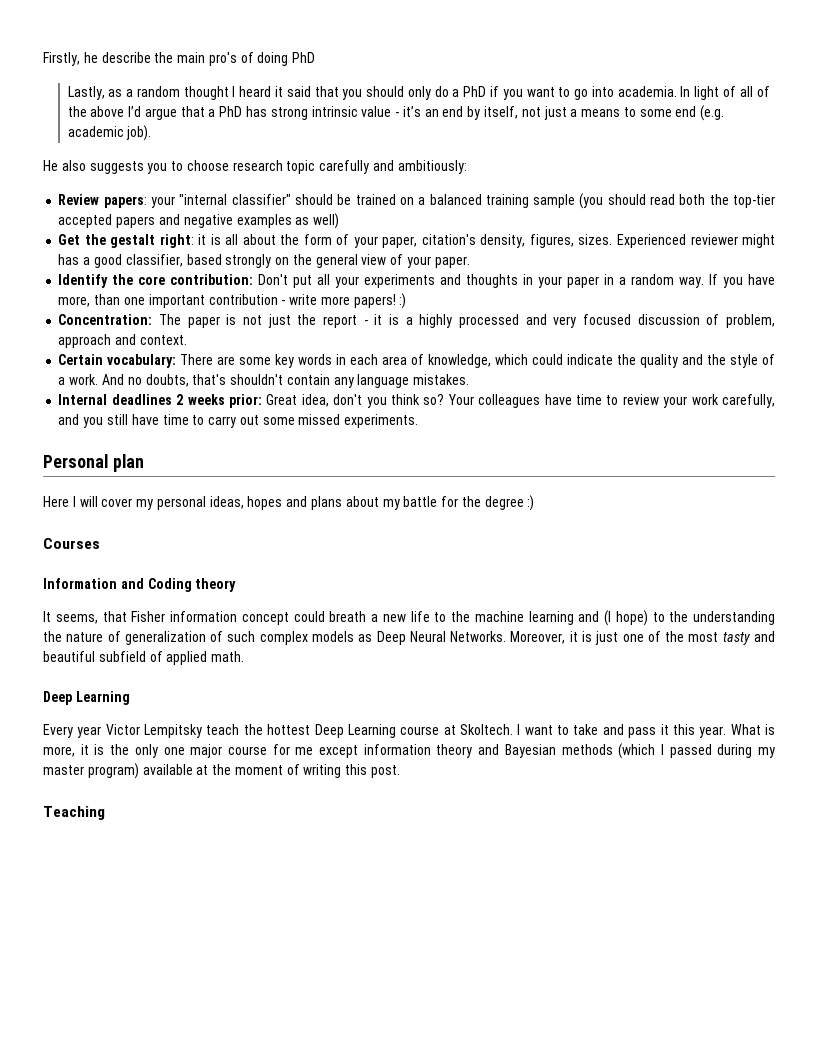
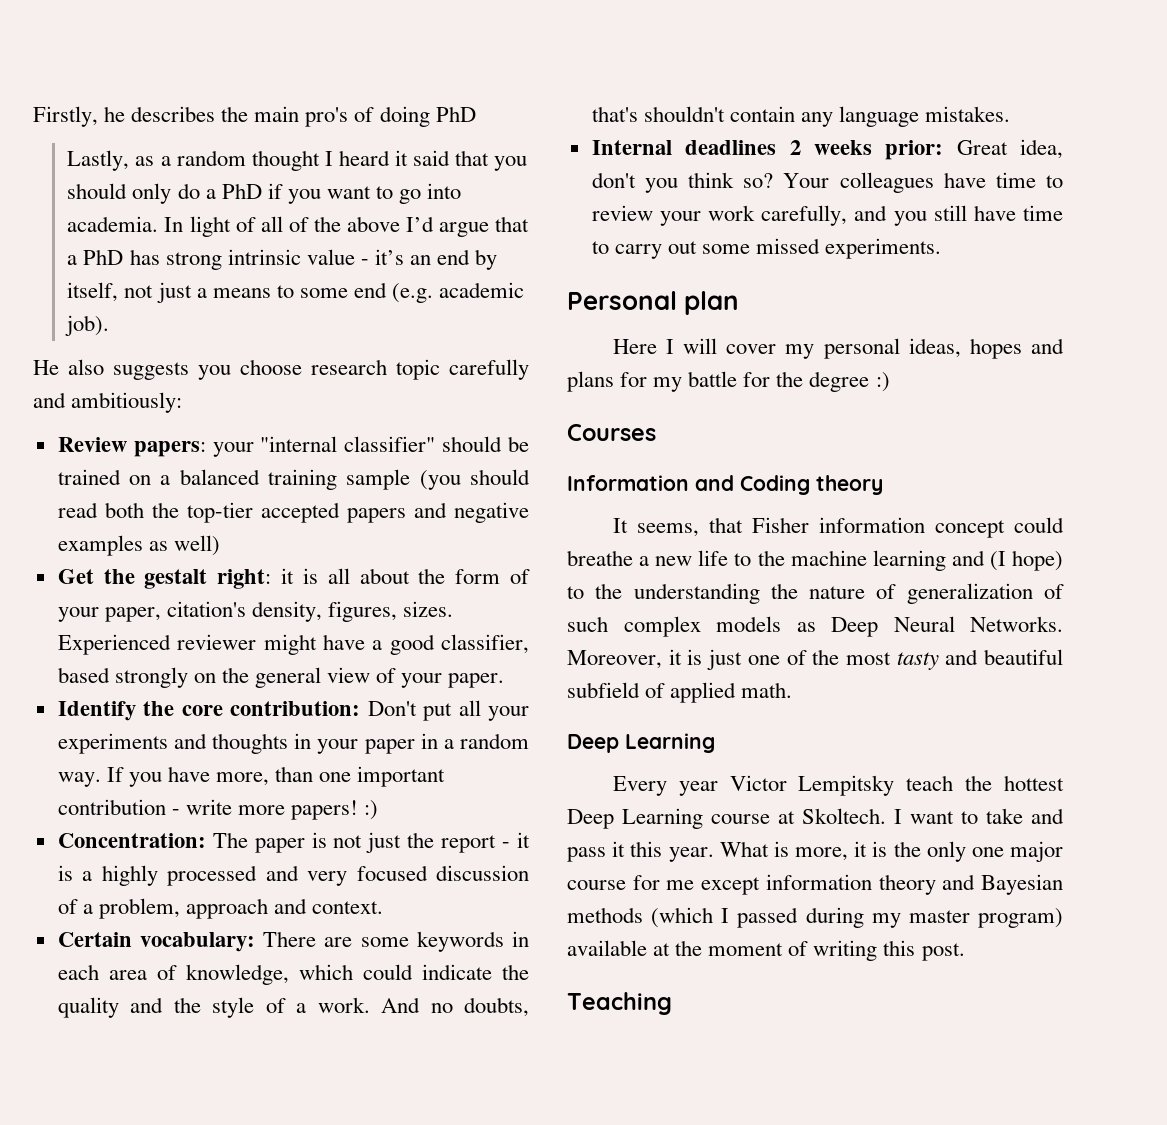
[101,52,151,63] describe -> [131,106,216,122] describes
[171,161,184,171] to -> (231, 372) none
[58,254,80,265] has -> [322,634,365,650] have
(720, 319) none -> [82,904,93,914] a
[275,354,333,368] key words -> [416,931,504,952] keywords
[345,496,379,507] about -> [620,372,648,387] for
[329,611,367,622] breath -> [567,550,633,566] breathe

